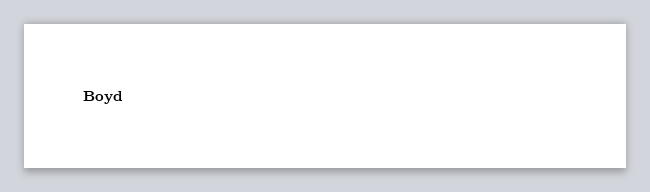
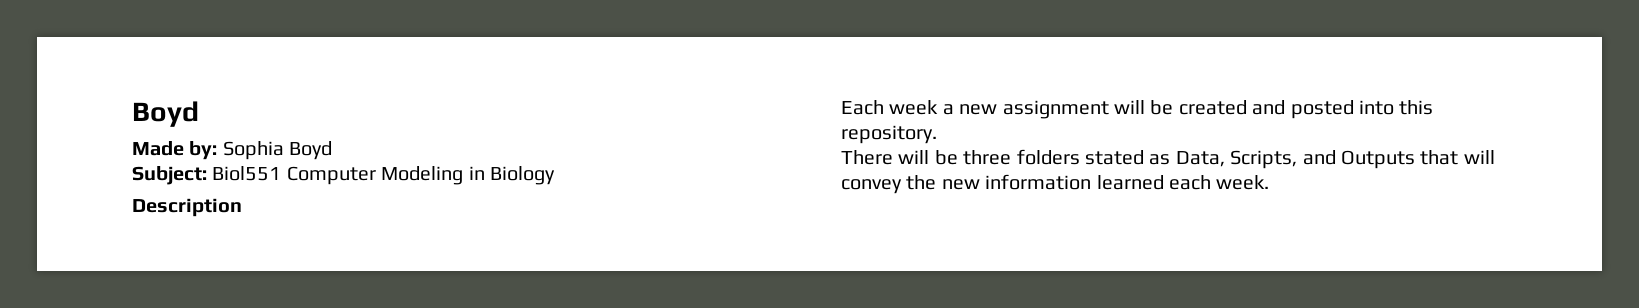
[83,91,123,104] Boyd -> [132,101,199,127] [132,141,333,160] [132,166,555,185] [132,198,242,217] [841,100,1434,119] [841,125,937,144] [841,149,1495,169] [841,174,1270,194] Boyd // Made by: Sophia Boyd // Subject: Biol551 Computer Modeling in Biology // Description // Each week a new assignment will be created and posted into this repository. // There will be three folders stated as Data, Scripts, and Outputs that will convey the new information learned each week.

